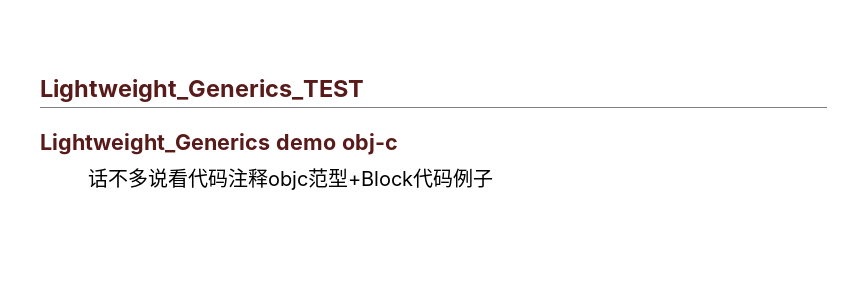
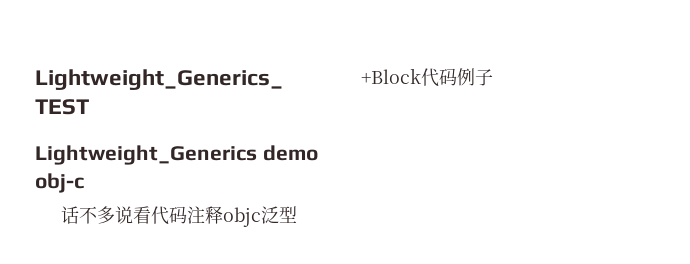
[307,168,328,188] 范 -> [260,206,279,224] 泛

